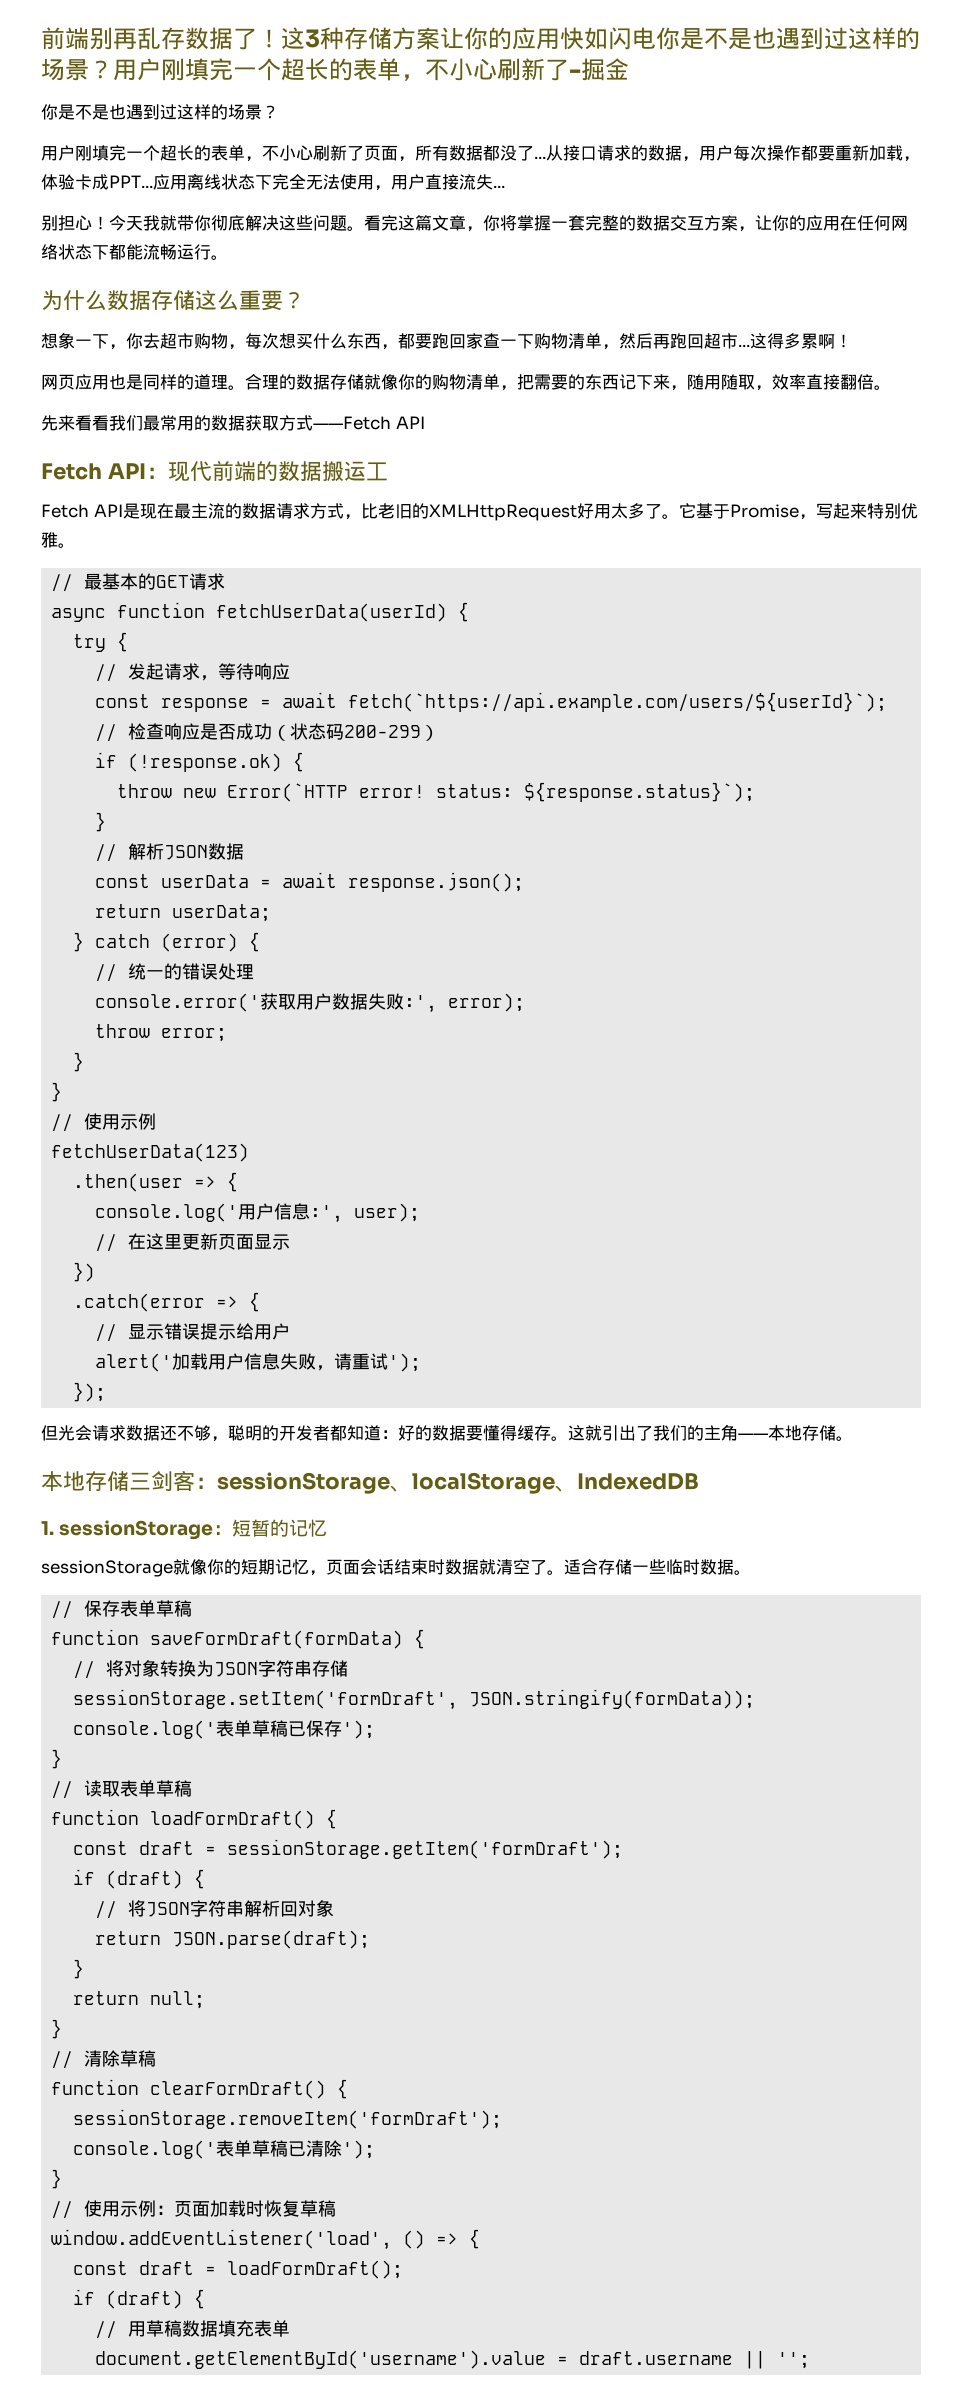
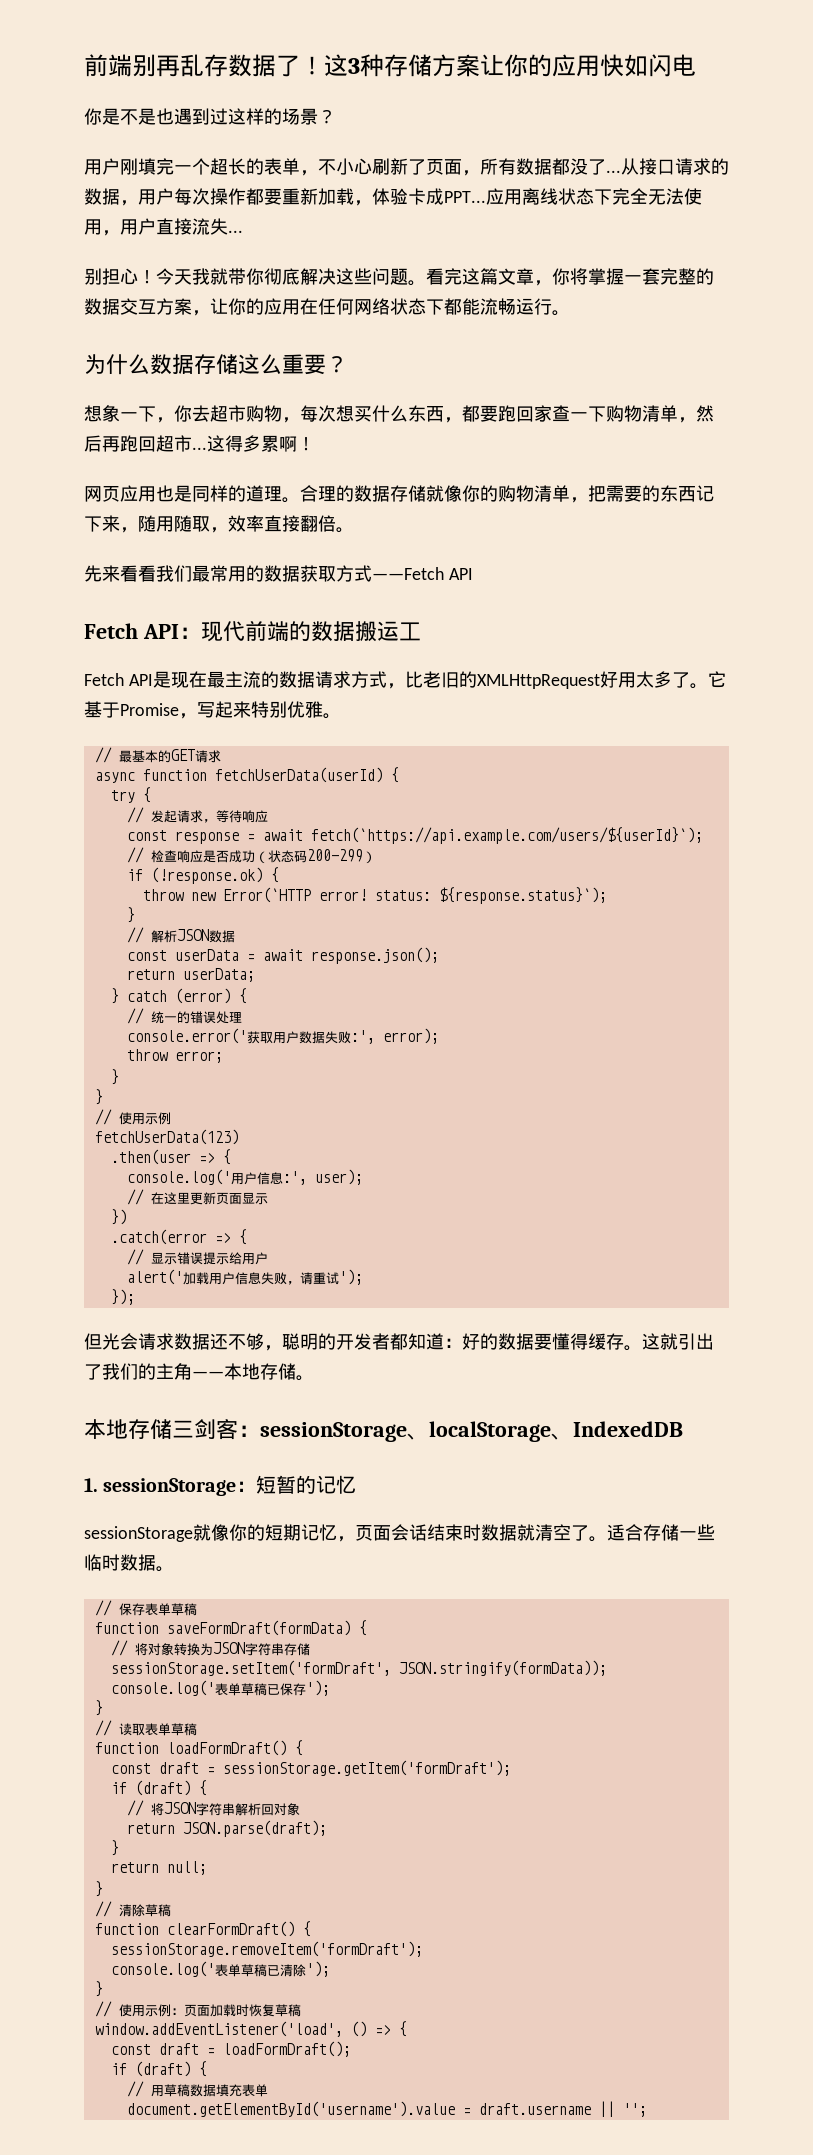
[656,27,920,50] [41,58,629,81] 你是不是也遇到过这样的场景？用户刚填完一个超长的表单，不小心刷新了-掘金 -> (696, 65) none

